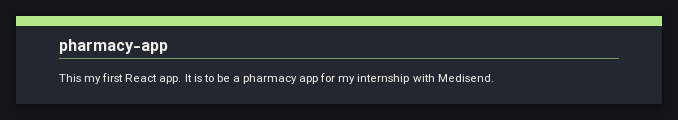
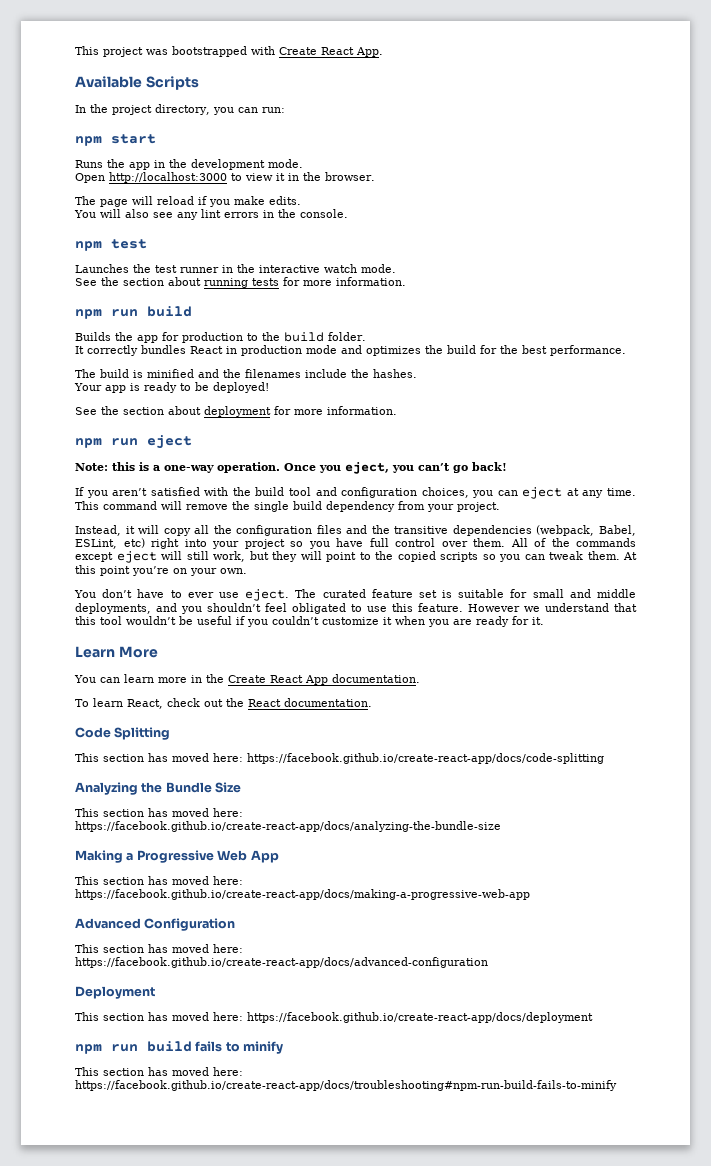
[59,39,168,54] [59,73,494,84] pharmacy-app // This my first React app. It is to be a pharmacy app for my internship with Medisend. -> [75,46,383,57] [75,76,199,90] [75,104,285,115] [75,134,156,146] [75,159,303,170] [75,172,375,183] [75,196,301,207] [74,209,348,220] [75,239,147,251] [75,264,396,273] [75,277,406,288] [75,306,192,319] [75,332,366,343] [75,345,626,356] [75,369,417,378] [74,382,269,393] [75,406,397,417] [75,435,192,449] [75,462,507,474] [75,487,636,499] [75,501,500,512] [75,525,637,536] [75,538,636,549] [75,551,637,563] [75,565,247,576] [74,589,636,601] [75,603,637,614] [75,616,544,627] [75,646,158,658] [74,674,420,685] [75,698,372,709] [75,727,171,740] [75,753,604,764] [75,782,242,795] [75,808,243,817] [75,821,501,832] [75,850,279,863] [75,876,243,885] [75,889,530,900] [75,918,236,931] [75,944,243,953] [75,957,488,968] [75,986,155,999] [75,1012,593,1023] [75,1041,284,1054] [75,1067,243,1076] [75,1080,617,1091] This project was bootstrapped with Create React App. // Available Scripts // In the project directory, you can run: // npm start // Runs the app in the development mode. // Open http://localhost:3000 to view it in the browser. // The page will reload if you make edits. // You will also see any lint errors in the console. // npm test // Launches the test runner in the interactive watch mode. // See the section about running tests for more information. // npm run build // Builds the app for production to the build folder. // It correctly bundles React in production mode and optimizes the build for the best performance. // The build is minified and the filenames include the hashes. // Your app is ready to be deployed! // See the section about deployment for more information. // npm run eject // Note: this is a one-way operation. Once you eject, you can’t go back! // If you aren’t satisfied with the build tool and configuration choices, you can eject at any time. This command will remove the single build dependency from your project. // Instead, it will copy all the configuration files and the transitive dependencies (webpack, Babel, ESLint, etc) right into your project so you have full control over them. All of the commands except eject will still work, but they will point to the copied scripts so you can tweak them. At this point you’re on your own. // You don’t have to ever use eject. The curated feature set is suitable for small and middle deployments, and you shouldn’t feel obligated to use this feature. However we understand that this tool wouldn’t be useful if you couldn’t customize it when you are ready for it. // Learn More // You can learn more in the Create React App documentation. // To learn React, check out the React documentation. // Code Splitting // This section has moved here: https://facebook.github.io/create-react-app/docs/code-splitting // Analyzing the Bundle Size // This section has moved here: https://facebook.github.io/create-react-app/docs/analyzing-the-bundle-size // Making a Progressive Web App // This section has moved here: https://facebook.github.io/create-react-app/docs/making-a-progressive-web-app // Advanced Configuration // This section has moved here: https://facebook.github.io/create-react-app/docs/advanced-configuration // Deployment // This section has moved here: https://facebook.github.io/create-react-app/docs/deployment // npm run build fails to minify // This section has moved here: https://facebook.github.io/create-react-app/docs/troubleshooting#npm-run-build-fails-to-minify

